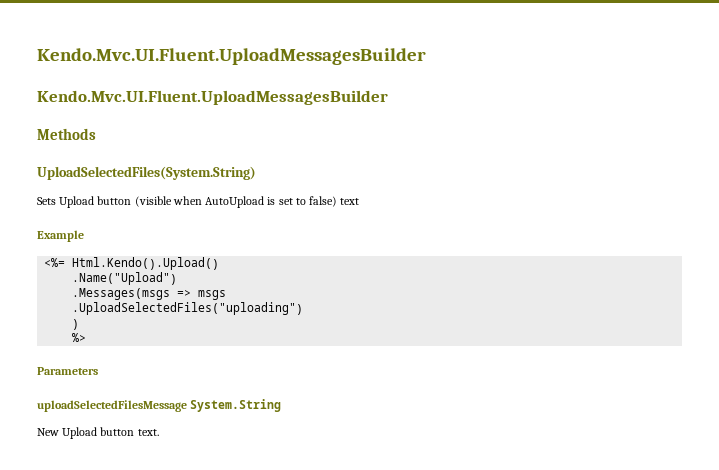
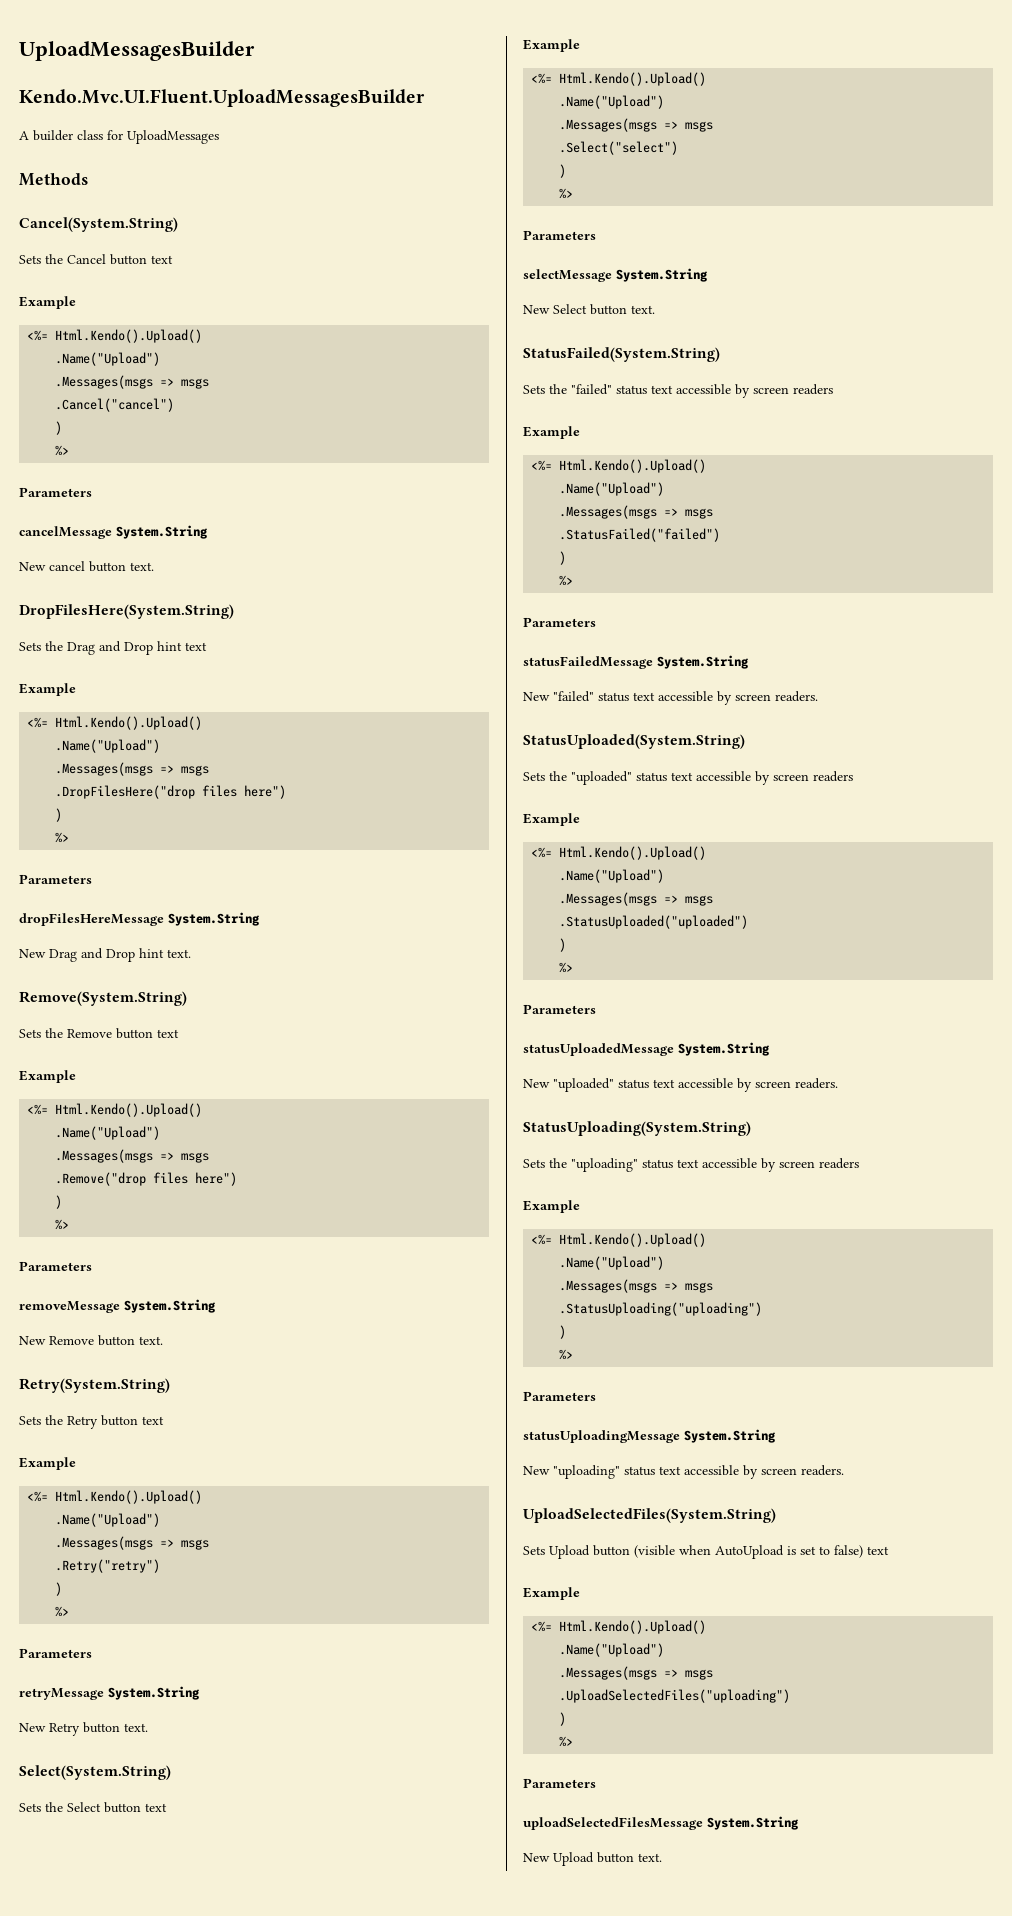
[37,48,426,65] [37,90,388,105] [37,128,96,140] Kendo.Mvc.UI.Fluent.UploadMessagesBuilder // Kendo.Mvc.UI.Fluent.UploadMessagesBuilder // Methods -> [19,41,255,61] [19,89,425,107] [19,130,219,144] [19,173,88,186] [19,217,178,232] [19,254,173,265] [19,296,76,309] [27,329,203,343] [55,352,161,366] [55,375,210,389] [55,398,175,412] [55,421,63,435] [55,445,70,456] [19,487,92,497] [19,525,208,539] [19,561,154,572] [19,604,234,619] [19,641,207,655] [19,683,76,696] [27,716,203,730] [55,739,161,753] [55,762,210,776] [55,785,287,799] [55,808,63,822] [55,832,70,843] [19,874,92,884] [19,912,260,926] [19,948,191,962] [19,991,187,1006] [19,1028,179,1039] [19,1070,76,1083] [27,1103,203,1117] [55,1126,161,1140] [55,1149,210,1163] [55,1172,238,1186] [55,1195,63,1209] [55,1219,70,1230] [19,1261,92,1271] [19,1299,216,1313] [19,1335,163,1346] [19,1378,170,1393] [19,1415,164,1429] [19,1457,76,1470] [27,1490,203,1504] [55,1513,161,1527] [55,1536,210,1550] [55,1559,161,1573] [55,1582,63,1596] [55,1606,70,1617] [19,1648,92,1658] [19,1686,200,1700] [19,1722,148,1736] [19,1765,171,1780] [19,1802,167,1813] [523,39,580,52] [531,72,707,86] [559,95,665,109] [559,118,714,132] [559,141,679,155] [559,164,567,178] [559,188,574,199] [523,230,596,240] [523,268,708,282] [523,304,655,315] [523,347,720,362] [523,384,833,398] [523,426,580,439] [531,459,707,473] [559,482,665,496] [559,505,714,519] [559,528,721,542] [559,551,567,565] [559,575,574,586] [523,617,596,627] [523,655,749,669] [523,691,818,705] [523,734,745,749] [523,771,853,785] [523,813,580,826] [531,846,707,860] [559,869,665,883] [559,892,714,906] [559,915,749,929] [559,938,567,952] [559,962,574,973] [523,1004,596,1014] [523,1042,770,1056] [523,1078,838,1092] [523,1121,751,1136] [523,1158,859,1172] [523,1200,580,1213] [531,1233,707,1247] [559,1256,665,1270] [559,1279,714,1293] [559,1302,763,1316] [559,1325,567,1339] [559,1349,574,1360] [523,1391,596,1401] [523,1429,776,1443] [523,1465,844,1479] UploadMessagesBuilder // Kendo.Mvc.UI.Fluent.UploadMessagesBuilder // A builder class for UploadMessages // Methods // Cancel(System.String) // Sets the Cancel button text // Example // <%= Html.Kendo().Upload() // .Name("Upload") // .Messages(msgs => msgs // .Cancel("cancel") // ) // %> // Parameters // cancelMessage System.String // New cancel button text. // DropFilesHere(System.String) // Sets the Drag and Drop hint text // Example // <%= Html.Kendo().Upload() // .Name("Upload") // .Messages(msgs => msgs // .DropFilesHere("drop files here") // ) // %> // Parameters // dropFilesHereMessage System.String // New Drag and Drop hint text. // Remove(System.String) // Sets the Remove button text // Example // <%= Html.Kendo().Upload() // .Name("Upload") // .Messages(msgs => msgs // .Remove("drop files here") // ) // %> // Parameters // removeMessage System.String // New Remove button text. // Retry(System.String) // Sets the Retry button text // Example // <%= Html.Kendo().Upload() // .Name("Upload") // .Messages(msgs => msgs // .Retry("retry") // ) // %> // Parameters // retryMessage System.String // New Retry button text. // Select(System.String) // Sets the Select button text // Example // <%= Html.Kendo().Upload() // .Name("Upload") // .Messages(msgs => msgs // .Select("select") // ) // %> // Parameters // selectMessage System.String // New Select button text. // StatusFailed(System.String) // Sets the "failed" status text accessible by screen readers // Example // <%= Html.Kendo().Upload() // .Name("Upload") // .Messages(msgs => msgs // .StatusFailed("failed") // ) // %> // Parameters // statusFailedMessage System.String // New "failed" status text accessible by screen readers. // StatusUploaded(System.String) // Sets the "uploaded" status text accessible by screen readers // Example // <%= Html.Kendo().Upload() // .Name("Upload") // .Messages(msgs => msgs // .StatusUploaded("uploaded") // ) // %> // Parameters // statusUploadedMessage System.String // New "uploaded" status text accessible by screen readers. // StatusUploading(System.String) // Sets the "uploading" status text accessible by screen readers // Example // <%= Html.Kendo().Upload() // .Name("Upload") // .Messages(msgs => msgs // .StatusUploading("uploading") // ) // %> // Parameters // statusUploadingMessage System.String // New "uploading" status text accessible by screen readers.

